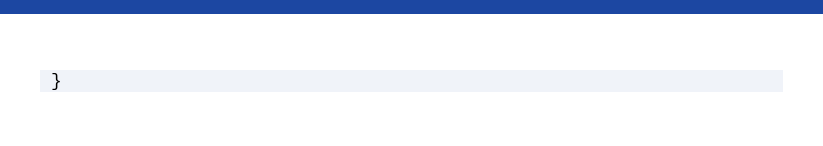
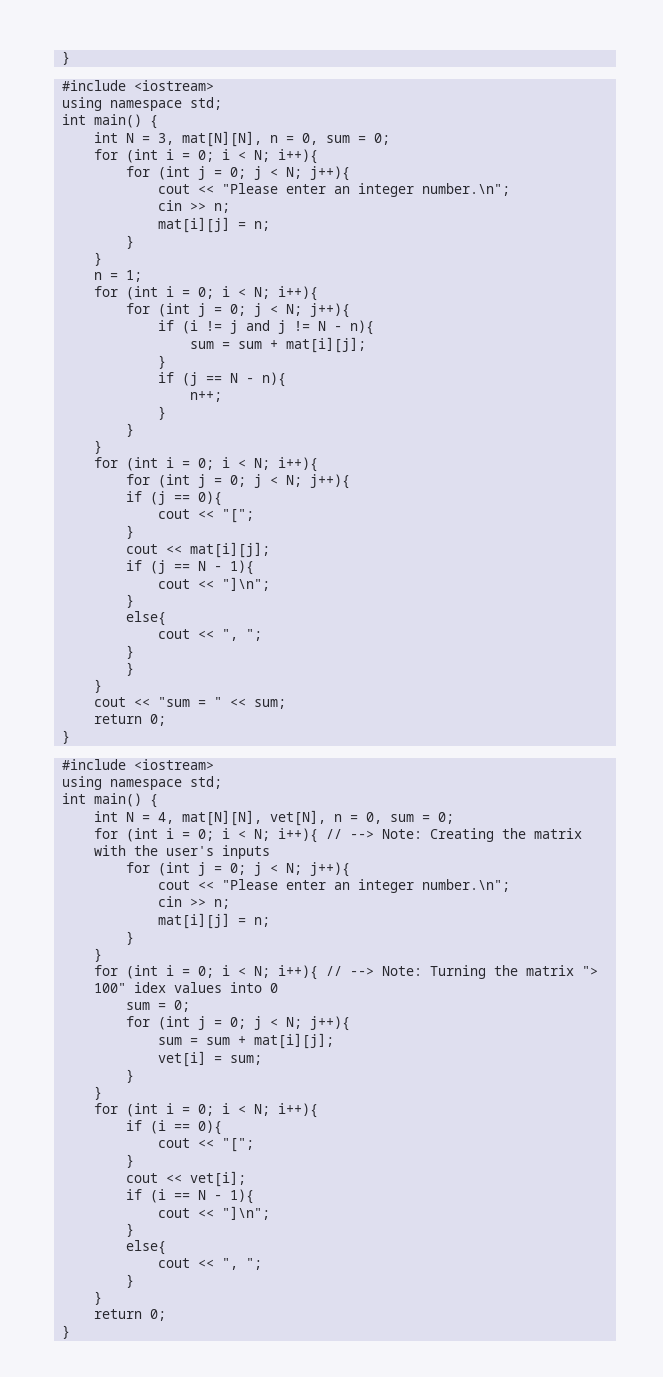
[50,73,62,90] } -> [62,51,71,65] [62,80,215,91] [62,97,223,111] [62,114,159,129] [94,131,391,147] [94,149,319,164] [126,166,351,181] [158,183,511,197] [158,200,231,213] [158,217,271,233] [126,235,135,249] [94,252,103,266] [94,270,143,282] [94,286,319,301] [126,303,351,318] [158,320,375,335] [190,337,367,353] [158,355,167,369] [158,372,287,387] [190,391,223,402] [158,406,167,420] [126,423,135,437] [94,440,103,454] [94,457,319,472] [126,474,351,489] [126,491,223,506] [158,509,255,523] [126,525,135,539] [126,542,271,558] [126,560,255,575] [158,577,271,591] [126,594,135,608] [126,611,167,626] [158,629,263,641] [126,645,135,659] [126,662,135,676] [94,679,103,693] [94,697,287,709] [94,714,167,726] [62,730,71,744] [62,759,215,770] [62,776,223,790] [62,793,159,808] [94,810,455,826] [94,828,583,843] [94,845,271,859] [126,862,351,877] [158,879,511,893] [158,896,231,909] [158,913,271,929] [126,931,135,945] [94,948,103,962] [94,965,599,980] [94,982,279,993] [126,1000,191,1012] [126,1016,351,1031] [158,1033,335,1049] [158,1051,263,1067] [126,1069,135,1083] [94,1086,103,1100] [94,1103,319,1118] [126,1120,223,1135] [158,1138,255,1152] [126,1154,135,1168] [126,1171,247,1187] [126,1189,255,1204] [158,1206,271,1220] [126,1223,135,1237] [126,1240,167,1255] [158,1258,263,1270] [126,1274,135,1288] [94,1291,103,1305] [94,1309,167,1321] [62,1325,71,1339] } // #include <iostream> // using namespace std; // int main() { // int N = 3, mat[N][N], n = 0, sum = 0; // for (int i = 0; i < N; i++){ // for (int j = 0; j < N; j++){ // cout << "Please enter an integer number.\n"; // cin >> n; // mat[i][j] = n; // } // } // n = 1; // for (int i = 0; i < N; i++){ // for (int j = 0; j < N; j++){ // if (i != j and j != N - n){ // sum = sum + mat[i][j]; // } // if (j == N - n){ // n++; // } // } // } // for (int i = 0; i < N; i++){ // for (int j = 0; j < N; j++){ // if (j == 0){ // cout << "["; // } // cout << mat[i][j]; // if (j == N - 1){ // cout << "]\n"; // } // else{ // cout << ", "; // } // } // } // cout << "sum = " << sum; // return 0; // } // #include <iostream> // using namespace std; // int main() { // int N = 4, mat[N][N], vet[N], n = 0, sum = 0; // for (int i = 0; i < N; i++){ // --> Note: Creating the matrix with the user's inputs // for (int j = 0; j < N; j++){ // cout << "Please enter an integer number.\n"; // cin >> n; // mat[i][j] = n; // } // } // for (int i = 0; i < N; i++){ // --> Note: Turning the matrix "> 100" idex values into 0 // sum = 0; // for (int j = 0; j < N; j++){ // sum = sum + mat[i][j]; // vet[i] = sum; // } // } // for (int i = 0; i < N; i++){ // if (i == 0){ // cout << "["; // } // cout << vet[i]; // if (i == N - 1){ // cout << "]\n"; // } // else{ // cout << ", "; // } // } // return 0; // }

